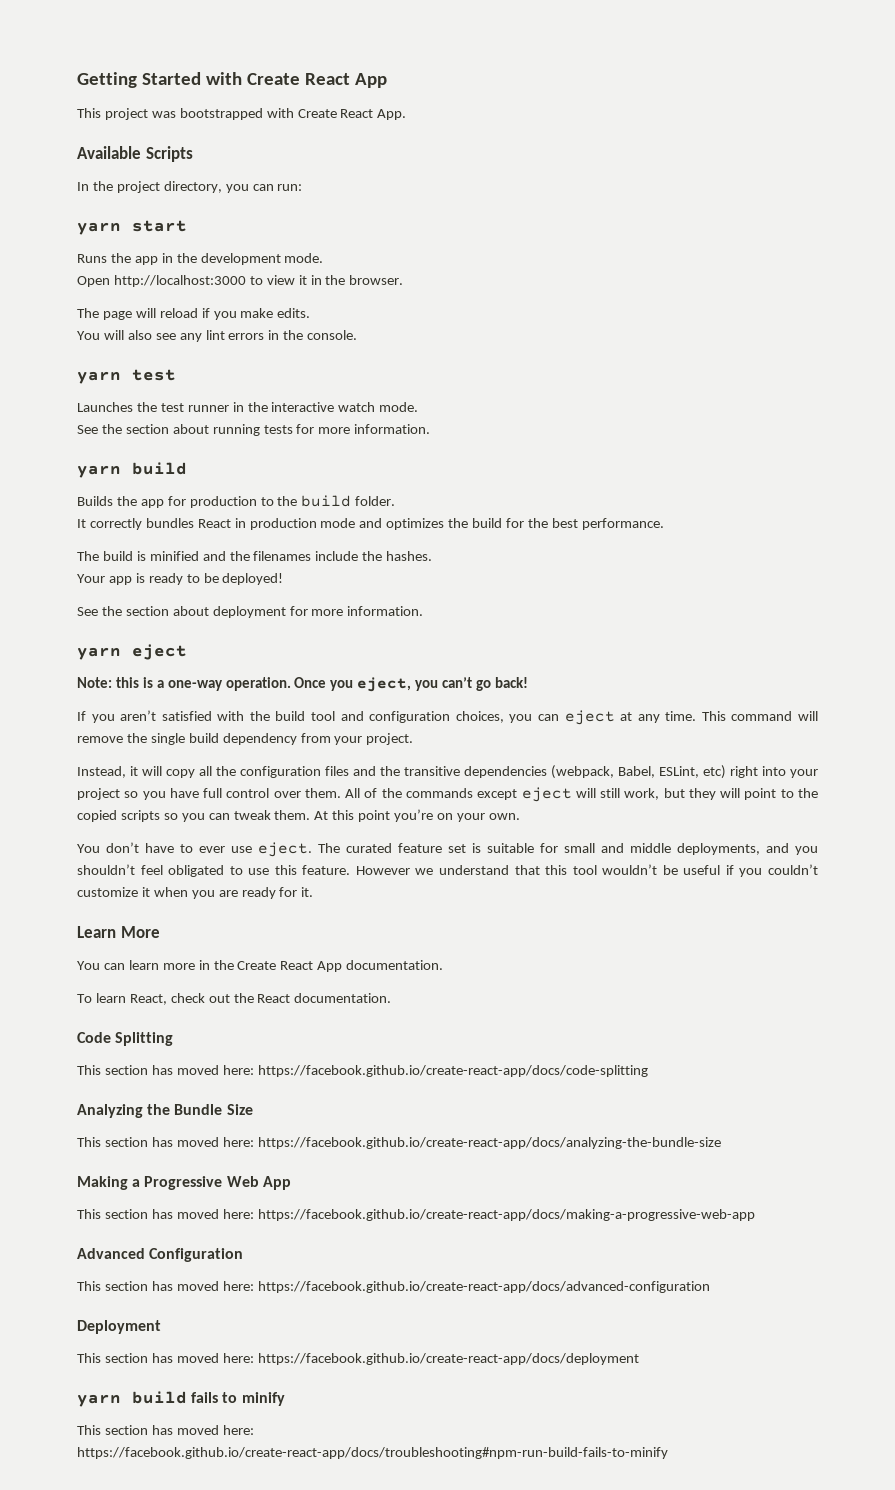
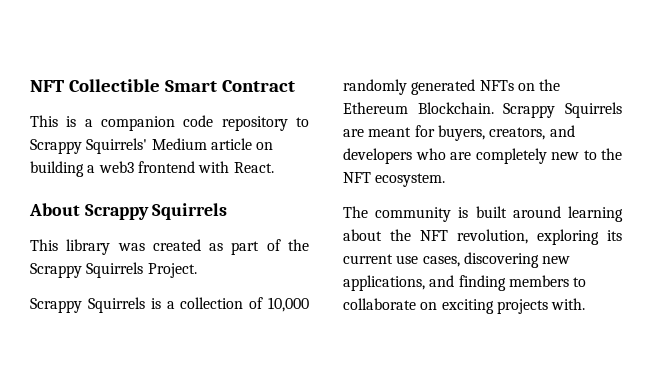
[77,72,387,88] [77,108,407,120] [77,146,193,162] [77,181,303,193] [77,220,187,235] [77,253,324,265] [77,275,404,287] [77,308,311,320] [77,330,358,342] [77,369,176,384] [77,402,419,412] [77,424,431,436] [77,462,187,478] [77,495,396,508] [77,518,664,530] [77,551,433,561] [77,573,284,585] [77,606,424,618] [77,644,187,660] [77,677,528,692] [77,710,818,725] [77,733,414,745] [77,765,818,779] [77,787,818,802] [77,809,520,822] [77,842,818,857] [77,864,818,877] [77,887,314,899] [77,926,160,938] [77,960,444,972] [77,993,392,1005] [77,1032,174,1046] [77,1065,648,1077] [77,1104,253,1118] [77,1137,721,1149] [77,1176,291,1190] [77,1209,755,1221] [77,1248,244,1262] [77,1281,710,1293] [77,1320,161,1334] [77,1353,639,1365] [77,1391,285,1407] [77,1425,254,1435] [77,1447,668,1459] Getting Started with Create React App // This project was bootstrapped with Create React App. // Available Scripts // In the project directory, you can run: // yarn start // Runs the app in the development mode. // Open http://localhost:3000 to view it in the browser. // The page will reload if you make edits. // You will also see any lint errors in the console. // yarn test // Launches the test runner in the interactive watch mode. // See the section about running tests for more information. // yarn build // Builds the app for production to the build folder. // It correctly bundles React in production mode and optimizes the build for the best performance. // The build is minified and the filenames include the hashes. // Your app is ready to be deployed! // See the section about deployment for more information. // yarn eject // Note: this is a one-way operation. Once you eject, you can’t go back! // If you aren’t satisfied with the build tool and configuration choices, you can eject at any time. This command will remove the single build dependency from your project. // Instead, it will copy all the configuration files and the transitive dependencies (webpack, Babel, ESLint, etc) right into your project so you have full control over them. All of the commands except eject will still work, but they will point to the copied scripts so you can tweak them. At this point you’re on your own. // You don’t have to ever use eject. The curated feature set is suitable for small and middle deployments, and you shouldn’t feel obligated to use this feature. However we understand that this tool wouldn’t be useful if you couldn’t customize it when you are ready for it. // Learn More // You can learn more in the Create React App documentation. // To learn React, check out the React documentation. // Code Splitting // This section has moved here: https://facebook.github.io/create-react-app/docs/code-splitting // Analyzing the Bundle Size // This section has moved here: https://facebook.github.io/create-react-app/docs/analyzing-the-bundle-size // Making a Progressive Web App // This section has moved here: https://facebook.github.io/create-react-app/docs/making-a-progressive-web-app // Advanced Configuration // This section has moved here: https://facebook.github.io/create-react-app/docs/advanced-configuration // Deployment // This section has moved here: https://facebook.github.io/create-react-app/docs/deployment // yarn build fails to minify // This section has moved here: https://facebook.github.io/create-react-app/docs/troubleshooting#npm-run-build-fails-to-minify -> [30,79,295,92] [30,115,309,131] [30,138,274,154] [30,161,274,177] [29,203,228,220] [30,239,309,255] [30,262,197,278] [30,297,309,313] [343,79,561,95] [343,102,622,118] [343,125,575,141] [343,148,622,164] [343,172,446,187] [343,206,623,222] [343,229,622,245] [343,252,571,268] [343,275,587,291] [343,298,586,314] NFT Collectible Smart Contract // This is a companion code repository to Scrappy Squirrels' Medium article on building a web3 frontend with React. // About Scrappy Squirrels // This library was created as part of the Scrappy Squirrels Project. // Scrappy Squirrels is a collection of 10,000 randomly generated NFTs on the Ethereum Blockchain. Scrappy Squirrels are meant for buyers, creators, and developers who are completely new to the NFT ecosystem. // The community is built around learning about the NFT revolution, exploring its current use cases, discovering new applications, and finding members to collaborate on exciting projects with.

